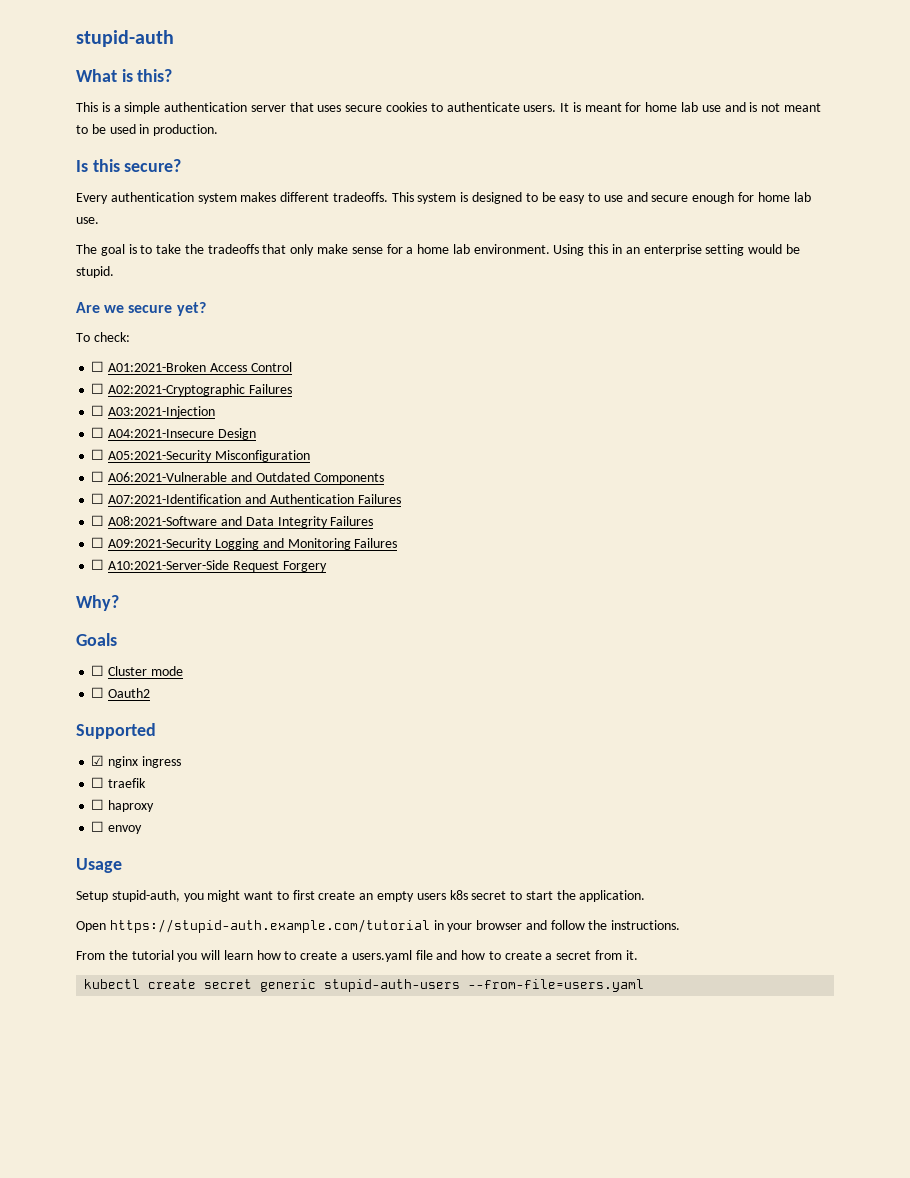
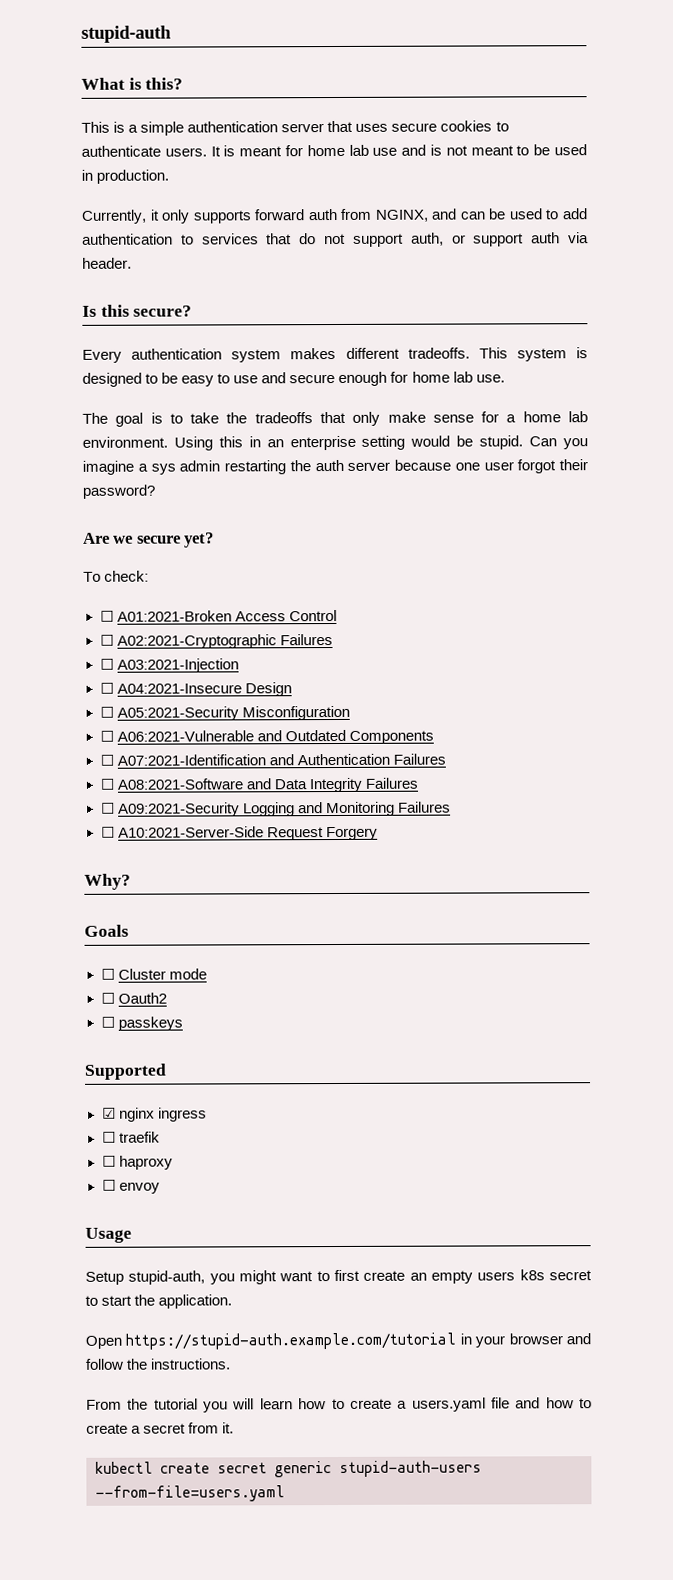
(219, 130) none -> [81,208,589,224] [82,232,589,247] [82,257,132,269] // Currently, it only supports forward auth from NGINX, and can be used to add authentication to services that do not support auth, or support auth via header.
(114, 272) none -> [529,436,589,450] [82,459,588,475] [82,484,155,499] Can you imagine a sys admin restarting the auth server because one user forgot their password?
(151, 693) none -> [100,1016,183,1031] // ☐ passkeys

